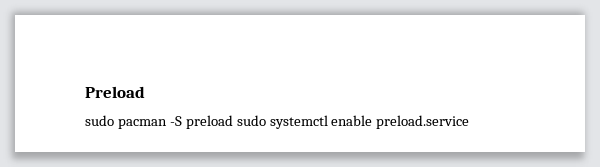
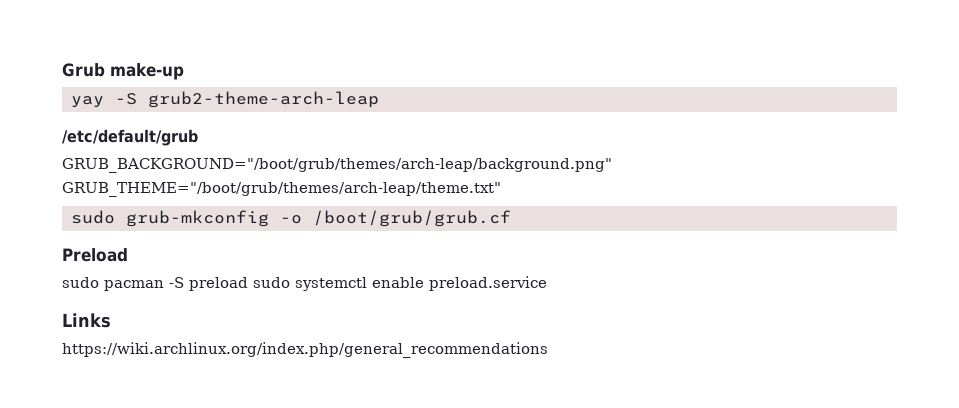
(85, 92) none -> [62,63,184,80] [71,91,379,108] [62,129,198,146] [62,158,612,173] [62,182,501,197] [71,210,511,227] Grub make-up // yay -S grub2-theme-arch-leap // /etc/default/grub // GRUB_BACKGROUND="/boot/grub/themes/arch-leap/background.png" GRUB_THEME="/boot/grub/themes/arch-leap/theme.txt" // sudo grub-mkconfig -o /boot/grub/grub.cf //
(470, 122) none -> [62,313,111,328] [62,342,548,358] // Links // https://wiki.archlinux.org/index.php/general_recommendations

